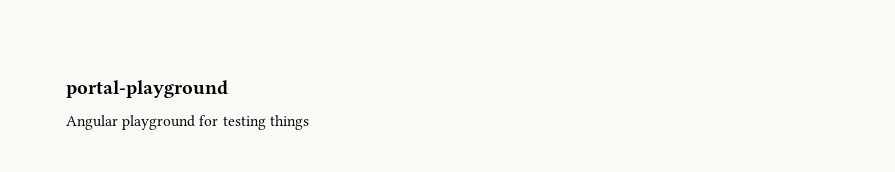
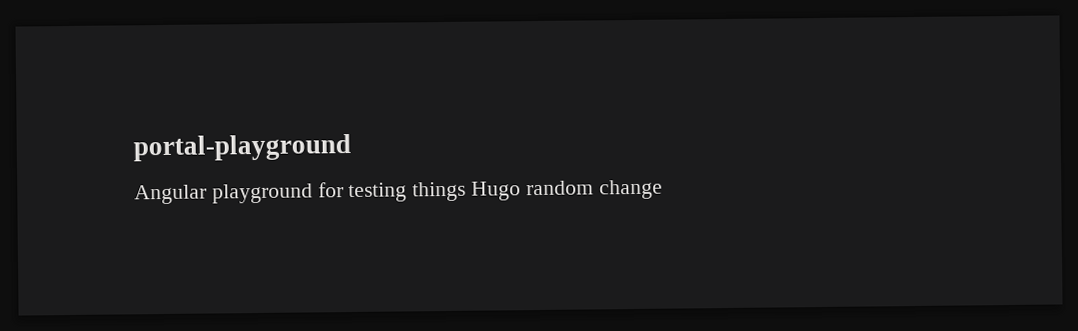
(309, 122) none -> [471,179,663,201] Hugo random change

